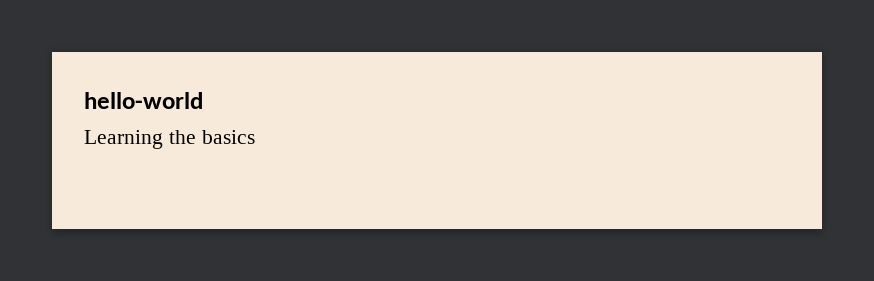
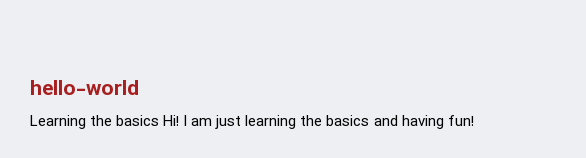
(255, 137) none -> [163,115,474,129] Hi! I am just learning the basics and having fun!

